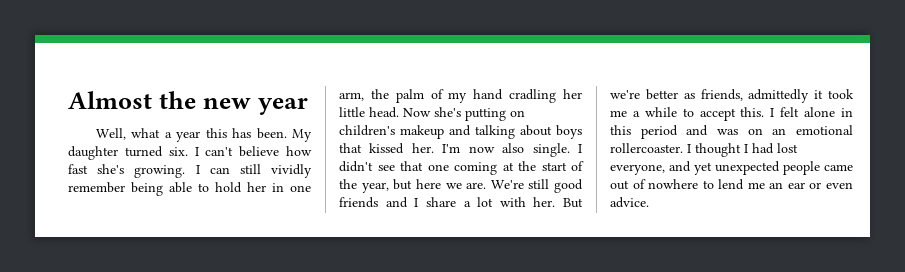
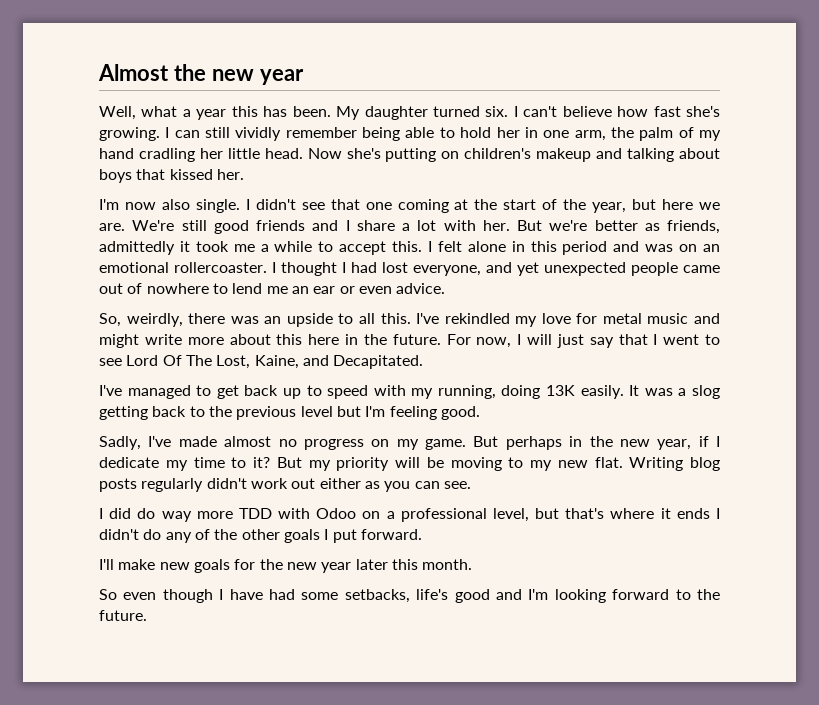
(434, 148) none -> (244, 174) //
(649, 202) none -> [99,313,720,327] [99,334,720,348] [99,355,424,369] [99,385,720,399] [99,406,480,420] [99,436,720,450] [99,457,720,471] [99,478,471,492] [99,508,720,522] [99,529,422,543] [99,559,473,573] [99,589,720,603] [99,610,147,621] // So, weirdly, there was an upside to all this. I've rekindled my love for metal music and might write more about this here in the future. For now, I will just say that I went to see Lord Of The Lost, Kaine, and Decapitated. // I've managed to get back up to speed with my running, doing 13K easily. It was a slog getting back to the previous level but I'm feeling good. // Sadly, I've made almost no progress on my game. But perhaps in the new year, if I dedicate my time to it? But my priority will be moving to my new flat. Writing blog posts regularly didn't work out either as you can see. // I did do way more TDD with Odoo on a professional level, but that's where it ends I didn't do any of the other goals I put forward. // I'll make new goals for the new year later this month. // So even though I have had some setbacks, life's good and I'm looking forward to the future.

